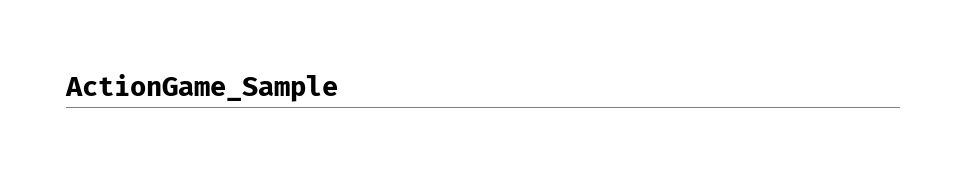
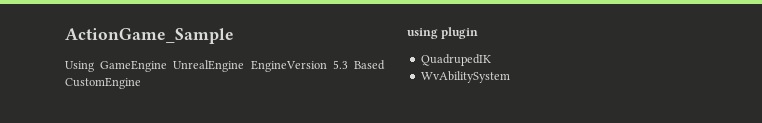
(338, 88) none -> [65,60,385,72] [65,77,141,89] [407,27,479,39] [420,54,491,66] [420,71,510,83] // Using GameEngine UnrealEngine EngineVersion 5.3 Based CustomEngine // using plugin // QuadrupedIK // WvAbilitySystem

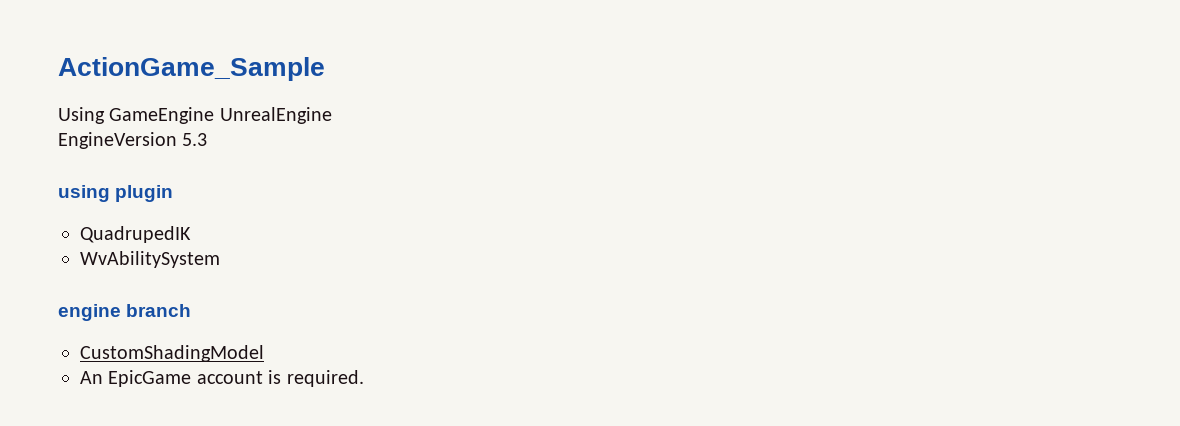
(245, 66) none -> (332, 115) //
[354,60,385,70] [65,77,141,89] Based CustomEngine -> (208, 139) none
(510, 77) none -> [58,304,192,321] [80,345,264,362] [80,370,364,387] // engine branch // CustomShadingModel // An EpicGame account is required.

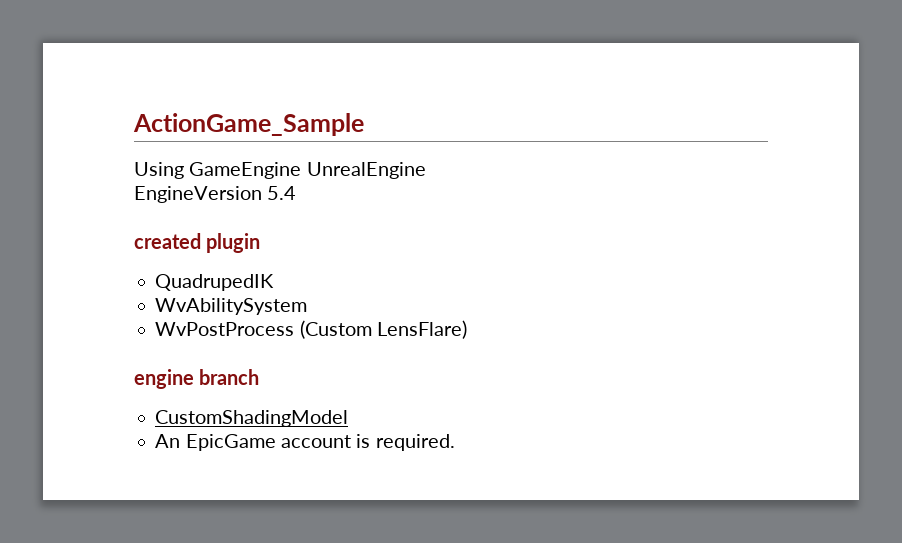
[182,133,208,146] [58,185,110,202] 5.3 // using -> [267,186,297,200] [134,233,201,249] 5.4 // created
(220, 259) none -> [155,320,467,339] // WvPostProcess (Custom LensFlare)

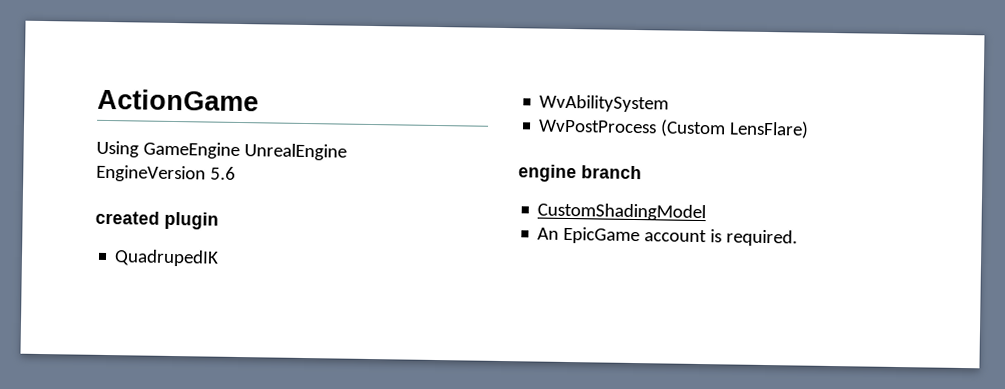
[133,113,364,136] ActionGame_Sample -> [97,88,259,112] ActionGame
[267,186,297,200] 5.4 -> [209,166,236,180] 5.6

